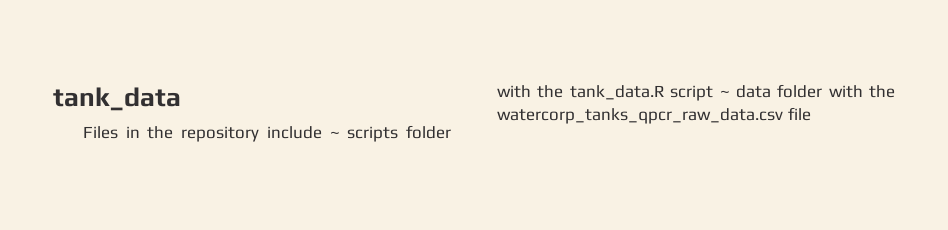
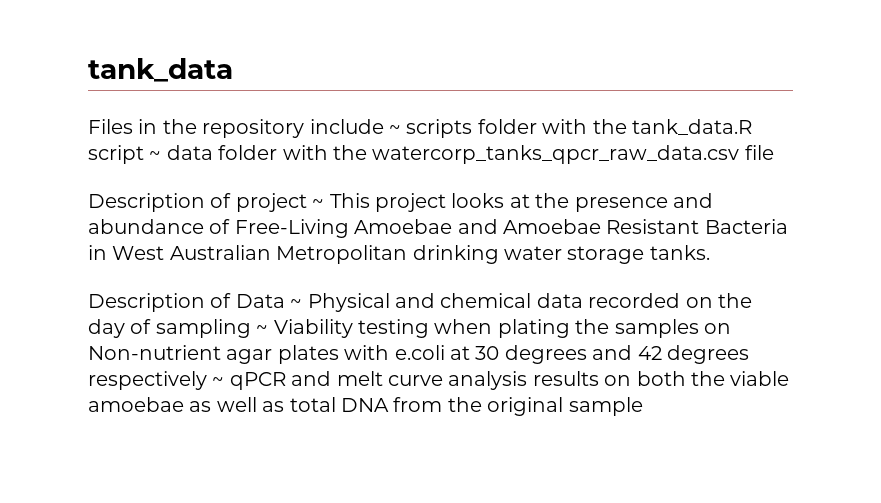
(811, 114) none -> [88,193,713,212] [88,219,788,238] [88,245,710,264] [88,293,752,312] [88,319,731,338] [88,345,749,364] [88,371,790,390] [88,397,643,416] // Description of project ~ This project looks at the presence and abundance of Free-Living Amoebae and Amoebae Resistant Bacteria in West Australian Metropolitan drinking water storage tanks. // Description of Data ~ Physical and chemical data recorded on the day of sampling ~ Viability testing when plating the samples on Non-nutrient agar plates with e.coli at 30 degrees and 42 degrees respectively ~ qPCR and melt curve analysis results on both the viable amoebae as well as total DNA from the original sample

